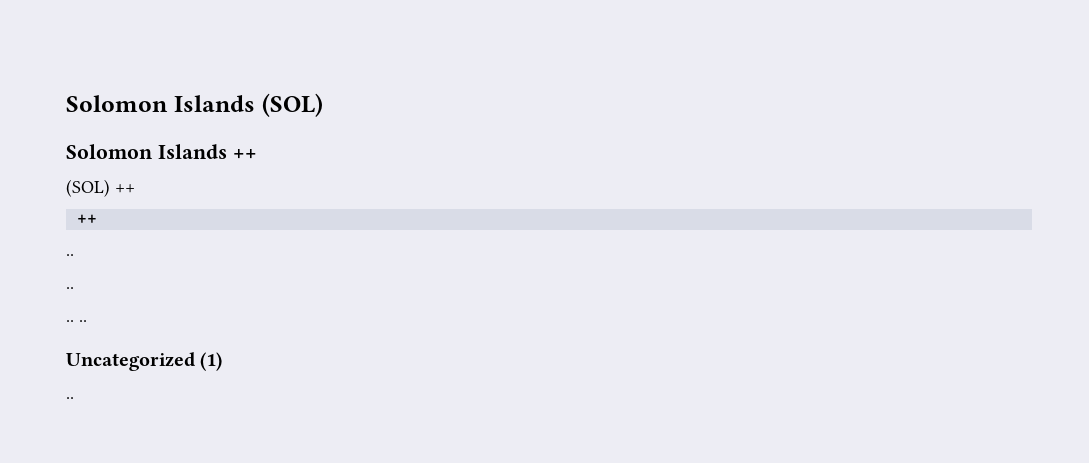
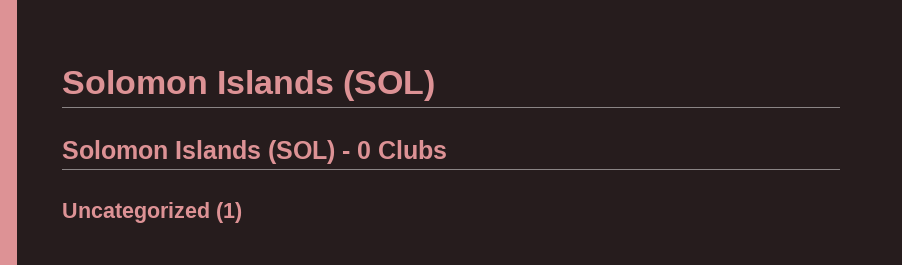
[232,149,257,159] [66,179,135,197] [77,214,98,224] [66,254,74,256] [66,287,74,289] [66,320,87,322] ++ // (SOL) ++ // ++ // .. // .. // .. .. -> [268,140,447,164] (SOL) - 0 Clubs
[66,397,74,399] // .. -> (242, 212) none

